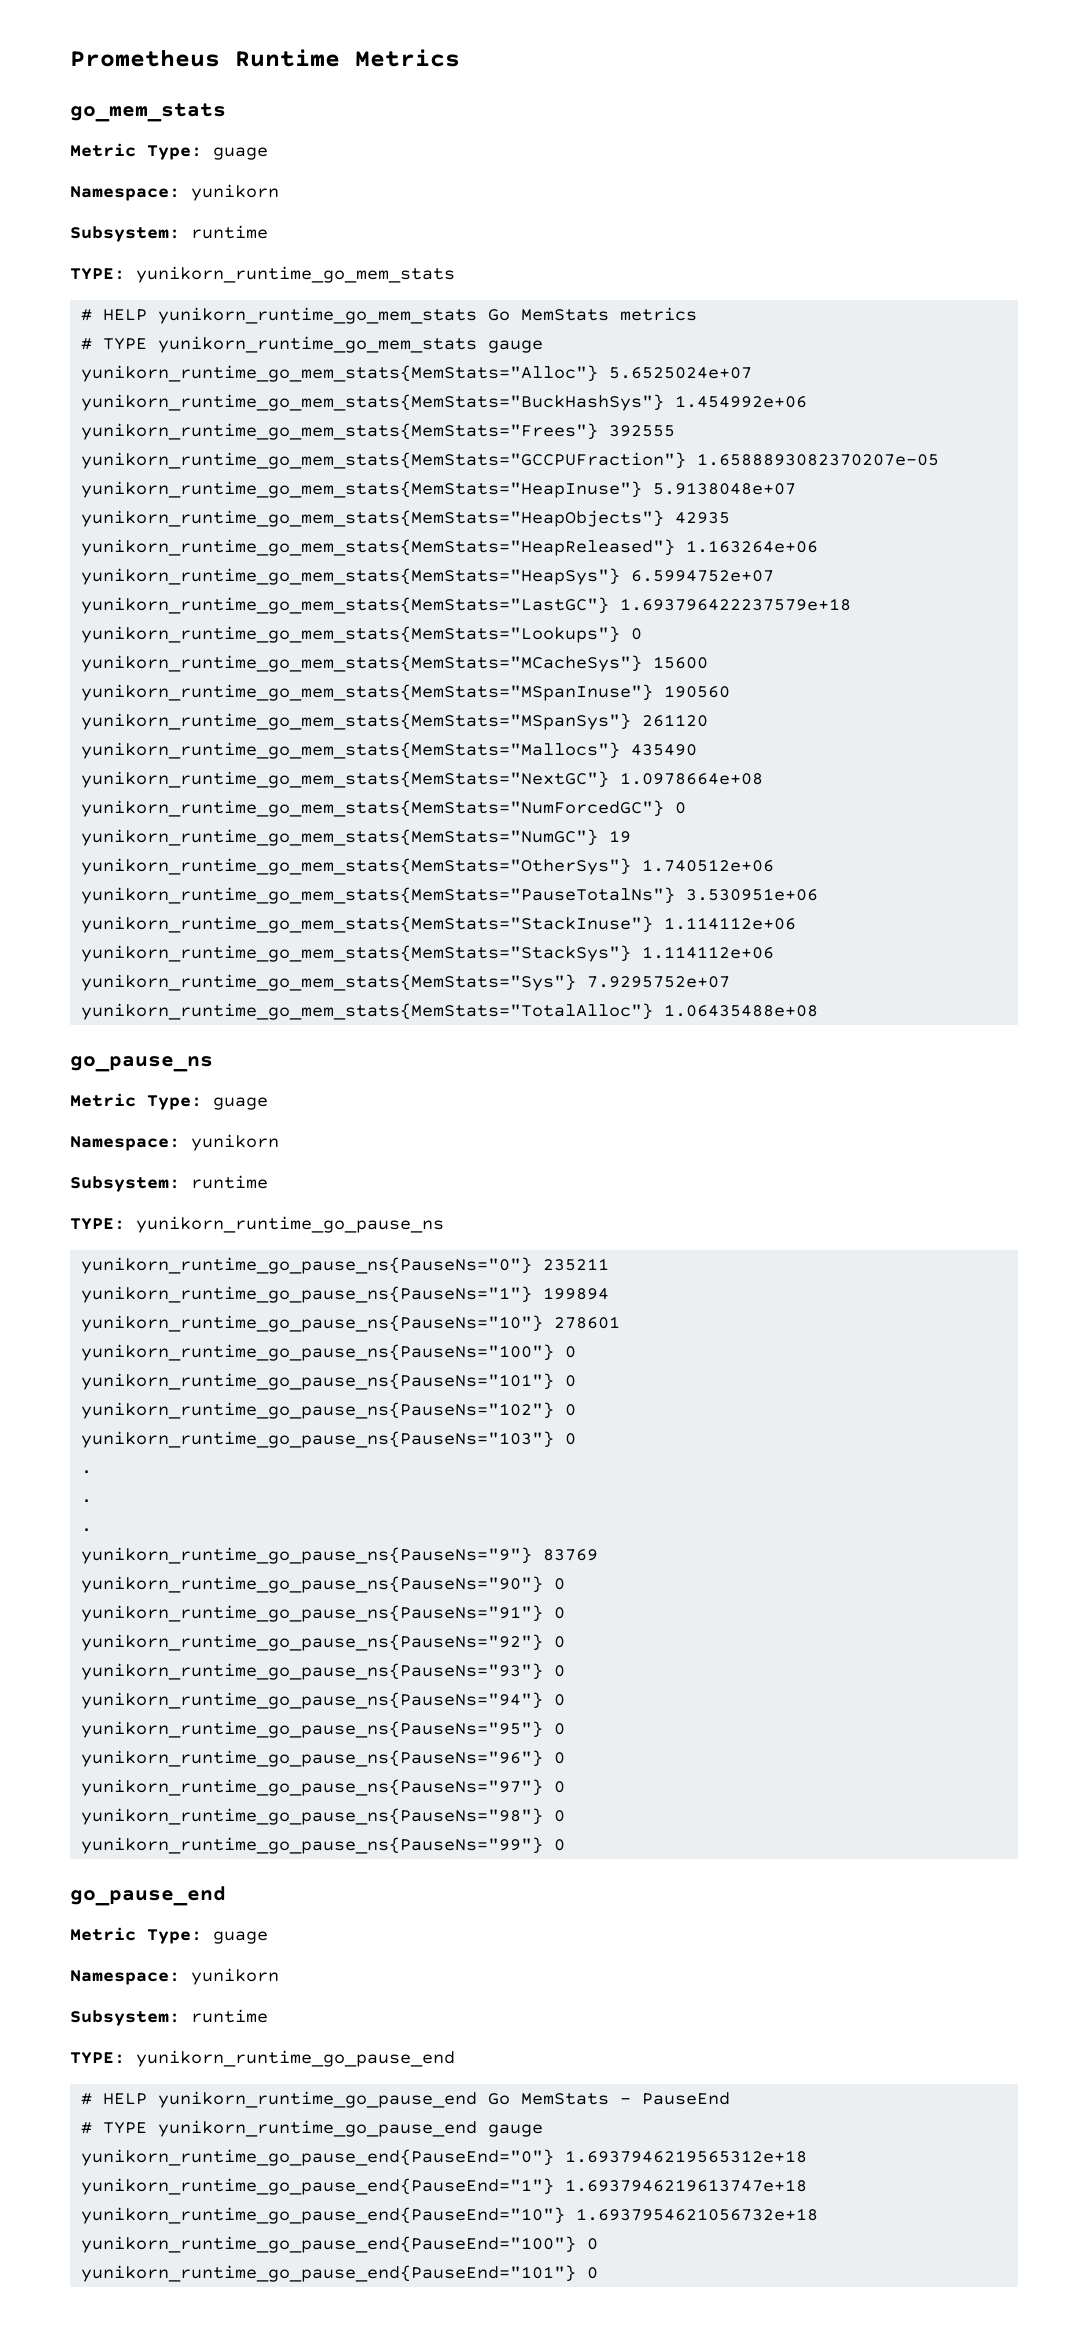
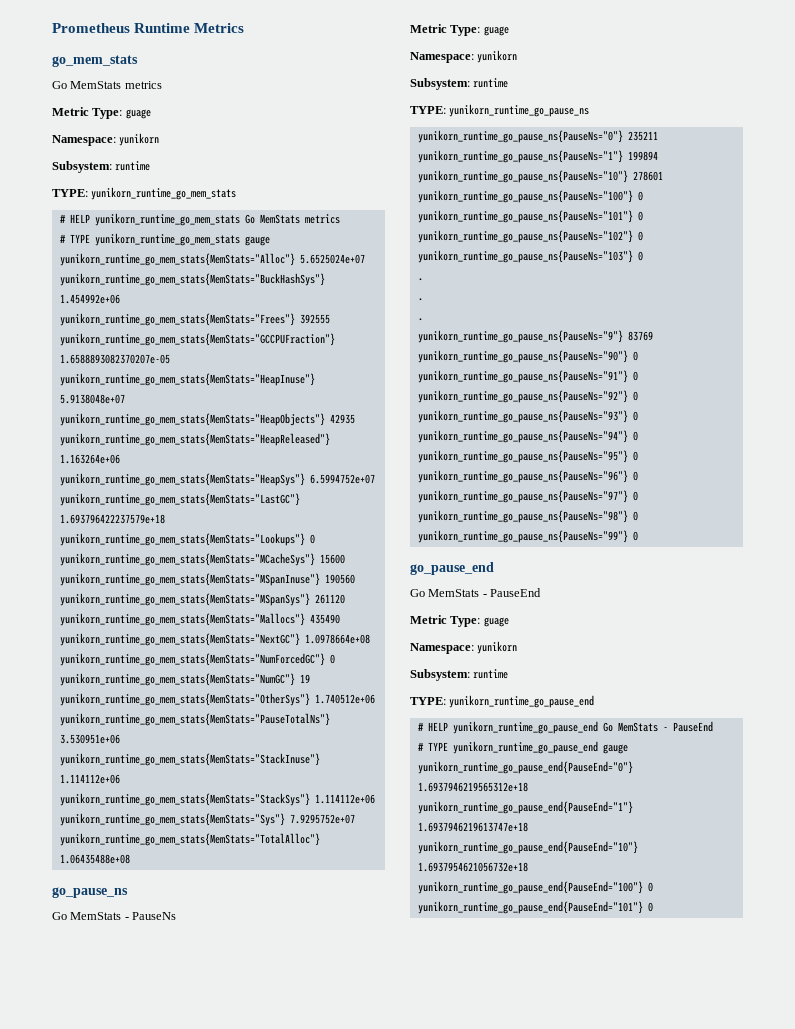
(226, 112) none -> [52,81,162,89] // Go MemStats metrics
(213, 1064) none -> [52,912,177,920] // Go MemStats - PauseNs
(226, 1896) none -> [410,588,542,597] // Go MemStats - PauseEnd

